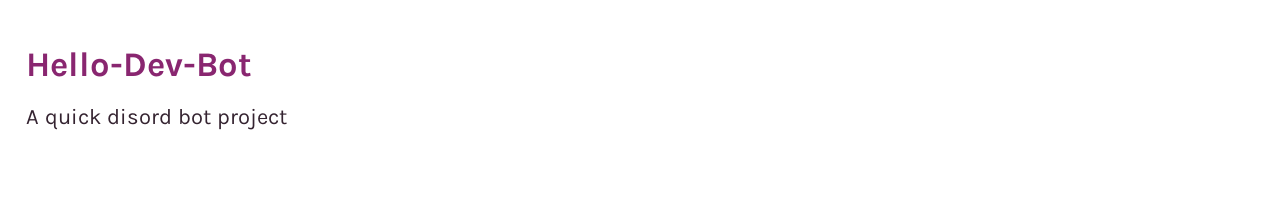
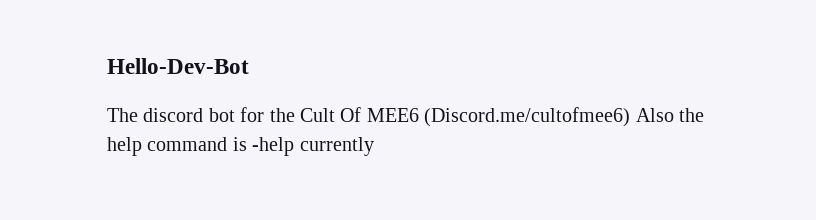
[26,108,287,130] A quick disord bot project -> [107,107,704,127] [107,137,374,156] The discord bot for the Cult Of MEE6 (Discord.me/cultofmee6) Also the help command is -help currently

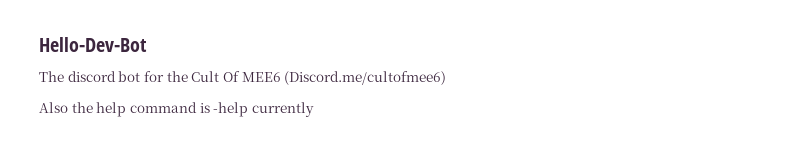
(631, 117) none -> (447, 78) //

